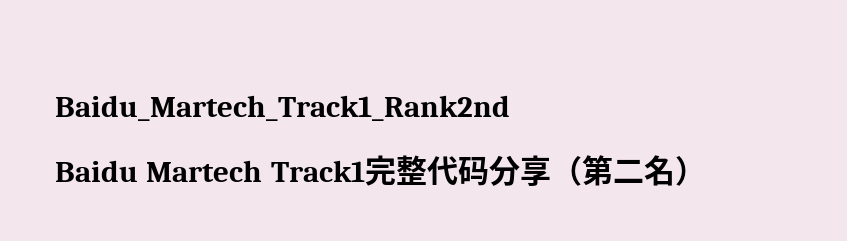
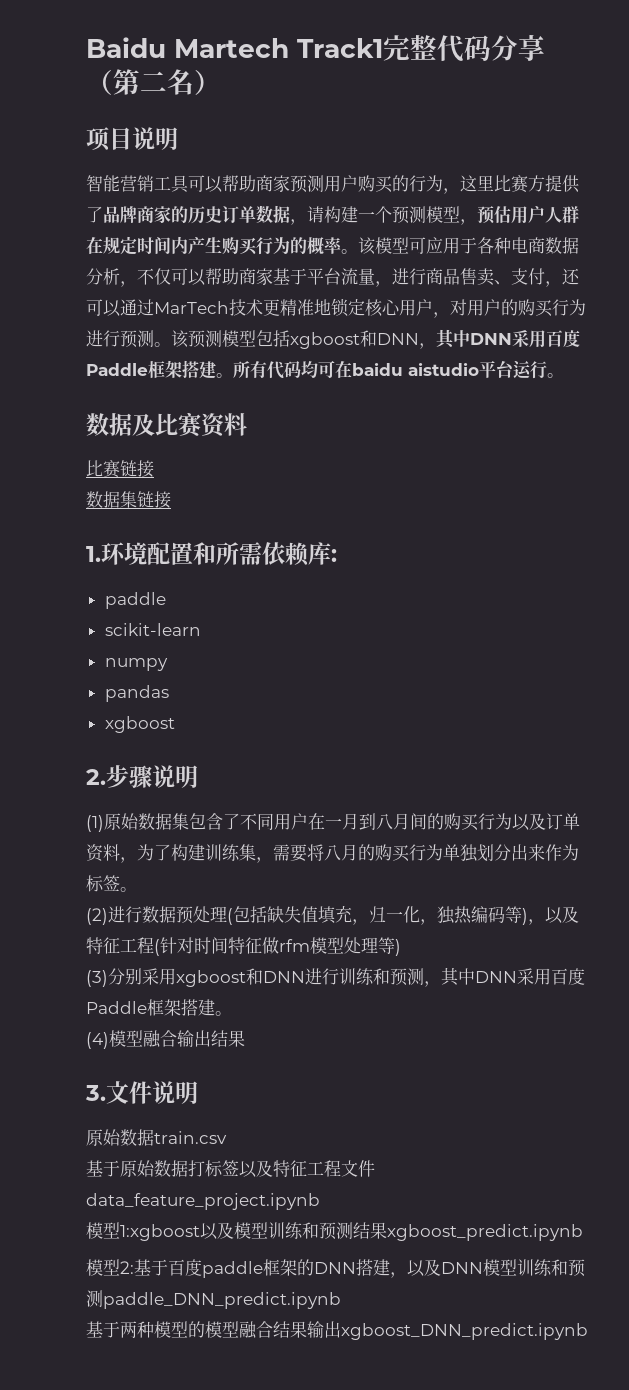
[55,95,510,121] Baidu_Martech_Track1_Rank2nd // -> (86, 47) none
(706, 171) none -> [86,127,178,151] [86,175,580,194] [86,205,579,225] [86,236,579,255] [86,268,580,287] [86,298,586,318] [86,329,580,349] [86,360,564,379] [86,412,247,438] [86,460,154,478] [86,491,171,509] [86,542,337,566] [104,592,166,609] [104,623,201,636] [104,658,168,671] [104,685,169,702] [104,716,175,733] [86,765,198,788] [86,813,580,832] [86,844,579,863] [86,875,137,892] [86,905,579,925] [86,937,401,956] [86,967,585,987] [86,999,232,1016] [86,1030,245,1049] [85,1081,198,1104] [86,1129,227,1146] [86,1160,375,1178] [86,1193,320,1210] [86,1222,583,1241] [86,1259,585,1278] [86,1290,341,1309] [86,1321,588,1340] // 项目说明 // 智能营销工具可以帮助商家预测用户购买的行为，这里比赛方提供了品牌商家的历史订单数据，请构建一个预测模型，预估用户人群在规定时间内产生购买行为的概率。该模型可应用于各种电商数据分析，不仅可以帮助商家基于平台流量，进行商品售卖、支付，还可以通过MarTech技术更精准地锁定核心用户，对用户的购买行为进行预测。该预测模型包括xgboost和DNN，其中DNN采用百度Paddle框架搭建。所有代码均可在baidu aistudio平台运行。 // 数据及比赛资料 // 比赛链接 // 数据集链接 // 1.环境配置和所需依赖库: // paddle // scikit-learn // numpy // pandas // xgboost // 2.步骤说明 // (1)原始数据集包含了不同用户在一月到八月间的购买行为以及订单资料，为了构建训练集，需要将八月的购买行为单独划分出来作为标签。 // (2)进行数据预处理(包括缺失值填充，归一化，独热编码等)，以及特征工程(针对时间特征做rfm模型处理等) // (3)分别采用xgboost和DNN进行训练和预测，其中DNN采用百度Paddle框架搭建。 // (4)模型融合输出结果 // 3.文件说明 // 原始数据train.csv // 基于原始数据打标签以及特征工程文件data_feature_project.ipynb // 模型1:xgboost以及模型训练和预测结果xgboost_predict.ipynb // 模型2:基于百度paddle框架的DNN搭建，以及DNN模型训练和预测paddle_DNN_predict.ipynb // 基于两种模型的模型融合结果输出xgboost_DNN_predict.ipynb

